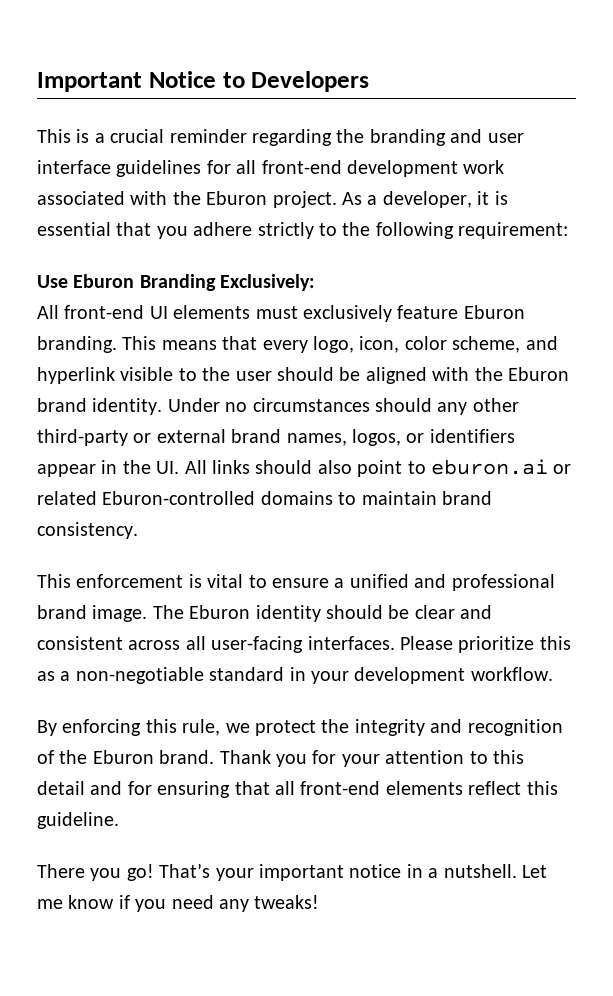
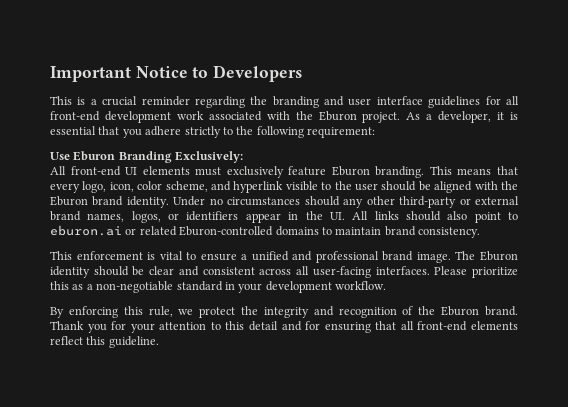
[37,863,547,881] [37,895,320,912] // There you go! That’s your important notice in a nutshell. Let me know if you need any tweaks! -> (159, 342) none

